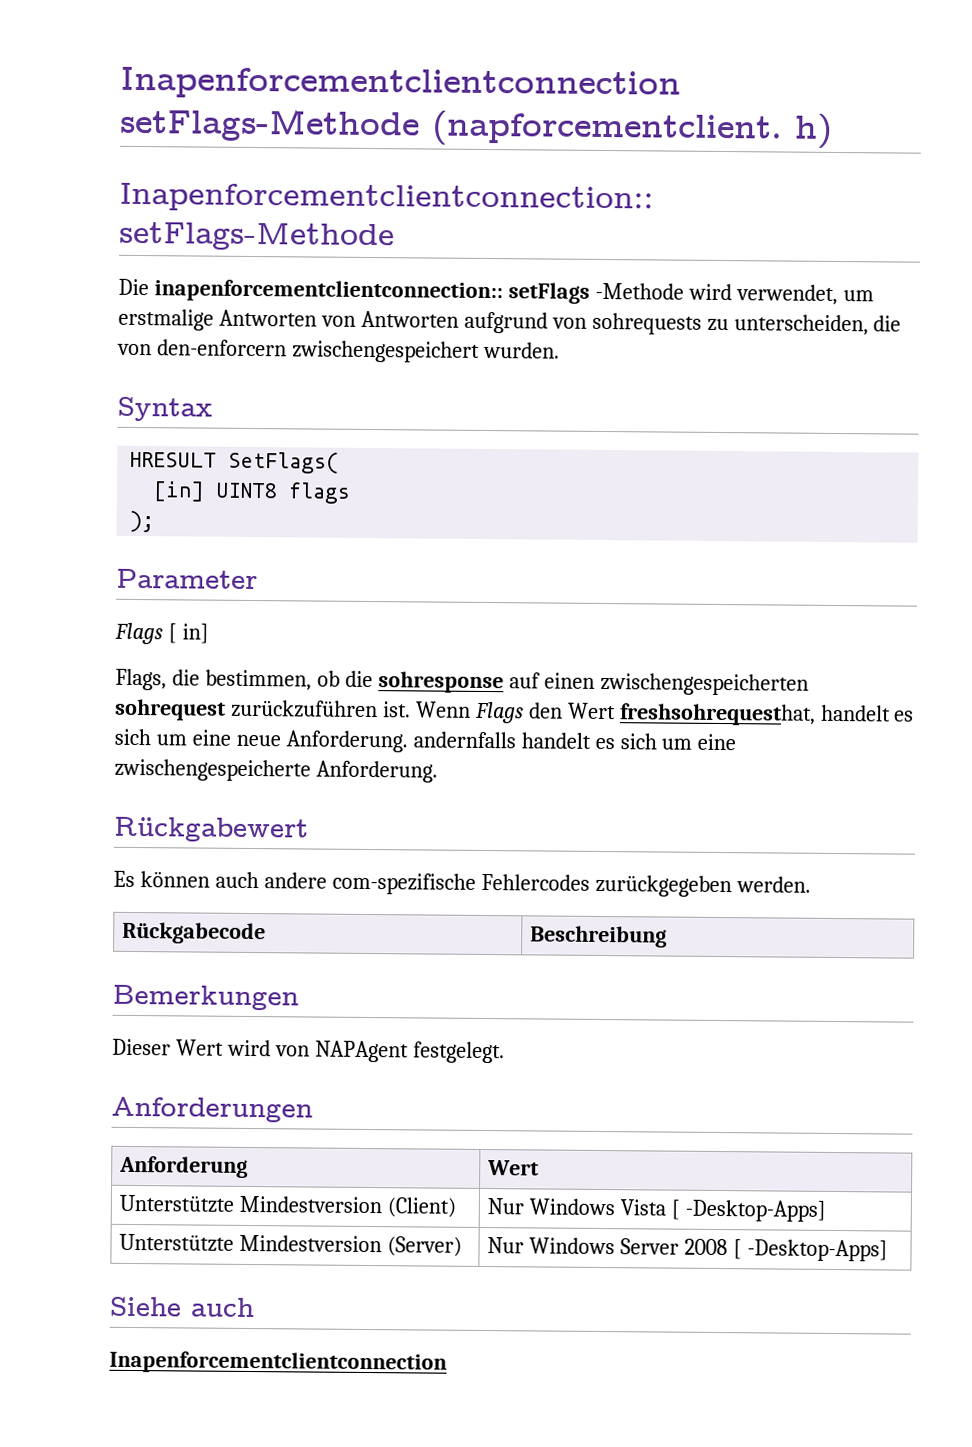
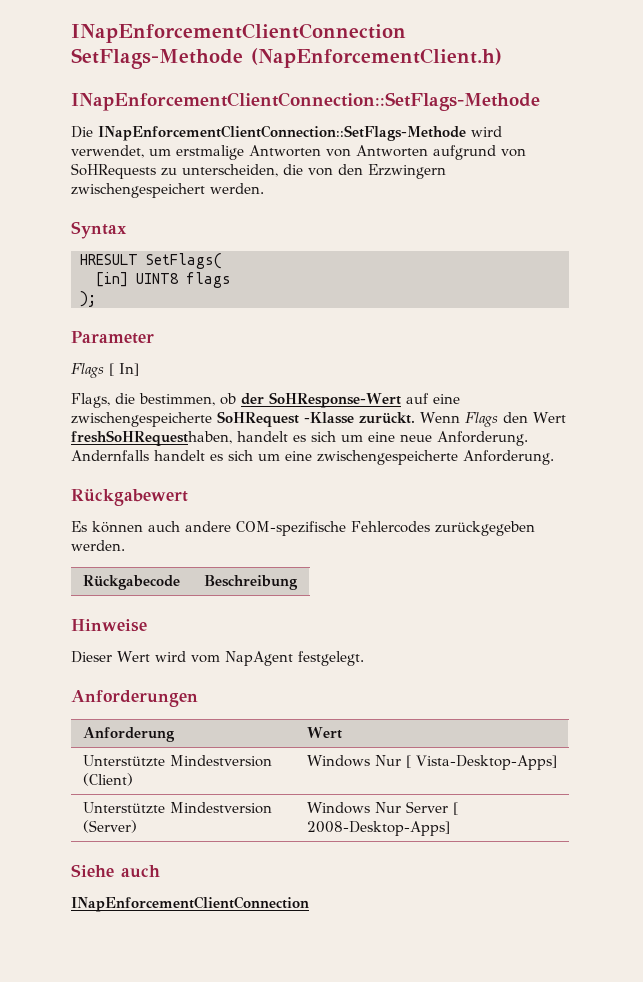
[120,66,681,102] [119,107,833,149] [119,182,654,215] [119,221,395,252] [118,278,684,304] Inapenforcementclientconnection setFlags-Methode (napforcementclient. h) // Inapenforcementclientconnection:: setFlags-Methode // Die inapenforcementclientconnection:: setFlags -Methode -> [71,23,406,43] [71,48,502,69] [71,92,540,111] [71,125,466,141] INapEnforcementClientConnection SetFlags-Methode (NapEnforcementClient.h) // INapEnforcementClientConnection::SetFlags-Methode // Die INapEnforcementClientConnection::SetFlags-Methode
[591,312,702,335] sohrequests -> [71,163,156,179] SoHRequests
[156,339,560,363] den-enforcern zwischengespeichert wurden. -> [338,164,446,179] [71,183,264,198] den Erzwingern zwischengespeichert werden.
[181,623,209,644] in] -> [119,363,139,376] In]
[344,670,809,696] [115,698,411,721] die sohresponse auf einen zwischengespeicherten sohrequest zurückzuführen ist. -> [241,392,460,408] [71,411,415,427] der SoHResponse-Wert auf eine zwischengespeicherte SoHRequest -Klasse zurückt.
[618,703,816,726] freshsohrequesthat, -> [71,430,232,446] freshSoHRequesthaben,
[412,731,516,749] andernfalls -> [71,450,149,461] Andernfalls
[331,872,476,895] com-spezifische -> [236,521,346,536] COM-spezifische
[112,984,299,1011] Bemerkungen -> [71,619,147,632] Hinweise
[274,1040,409,1063] von NAPAgent -> [190,651,293,666] vom NapAgent
[487,1198,826,1222] [119,1233,462,1257] [487,1237,888,1262] Nur Windows Vista [ -Desktop-Apps] // Unterstützte Mindestversion (Server) | Nur Windows Server 2008 [ -Desktop-Apps] -> [306,755,557,770] [82,802,272,814] [82,820,137,833] [306,801,458,815] [306,821,450,836] Windows Nur [ Vista-Desktop-Apps] // Unterstützte Mindestversion (Server) | Windows Nur Server [ 2008-Desktop-Apps]
[109,1350,447,1375] Inapenforcementclientconnection -> [71,896,309,912] INapEnforcementClientConnection

